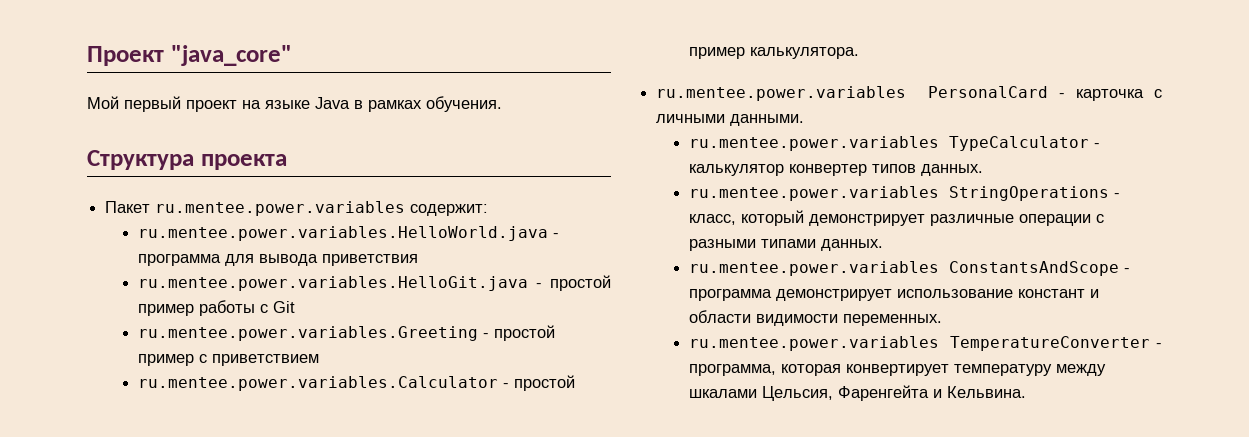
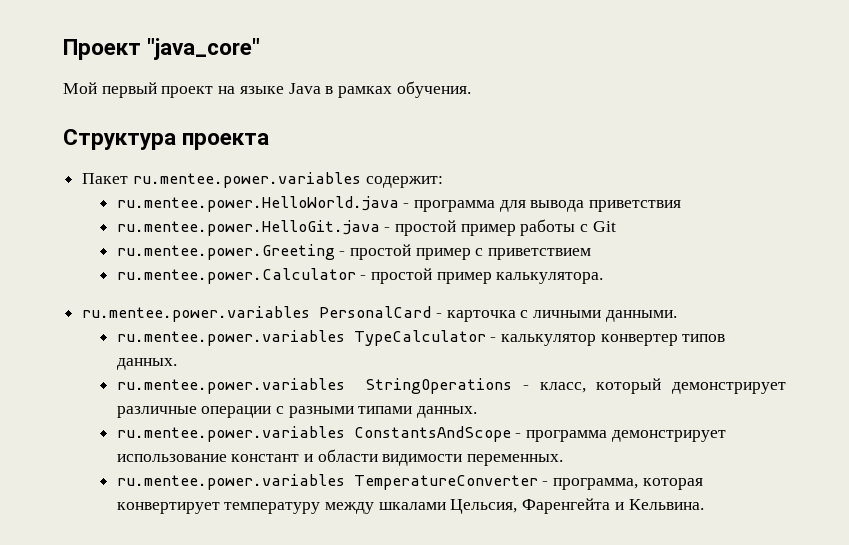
[137,226,548,241] ru.mentee.power.variables.HelloWorld.java -> [116,196,399,212] ru.mentee.power.HelloWorld.java
[137,276,528,291] ru.mentee.power.variables.HelloGit.java -> [116,220,380,236] ru.mentee.power.HelloGit.java
[137,326,478,341] ru.mentee.power.variables.Greeting -> [116,244,335,260] ru.mentee.power.Greeting
[137,376,498,391] ru.mentee.power.variables.Calculator -> [116,268,356,284] ru.mentee.power.Calculator

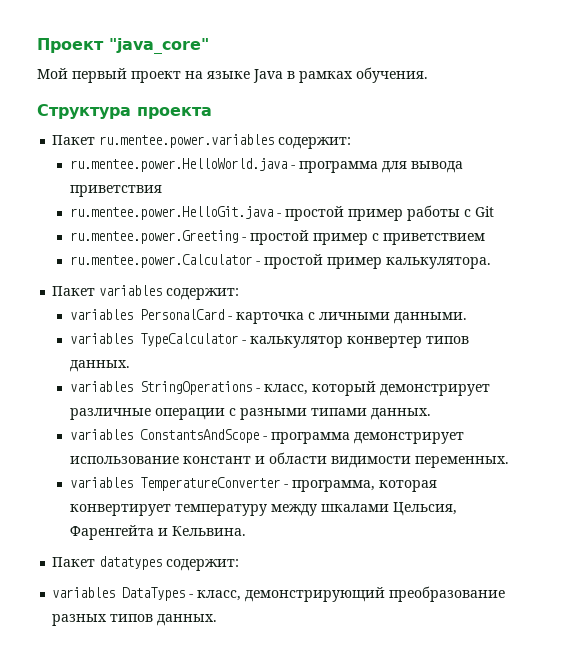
[82,306,311,322] ru.mentee.power.variables -> [52,285,240,300] [69,309,133,320] Пакет variables содержит: // variables
[116,330,345,346] ru.mentee.power.variables -> [69,333,133,344] variables
[116,378,345,394] ru.mentee.power.variables -> [69,381,133,392] variables
[116,426,345,442] ru.mentee.power.variables -> [69,429,133,440] variables
[116,474,345,490] ru.mentee.power.variables -> [69,477,133,488] variables
(704, 504) none -> [52,556,240,571] [52,586,506,602] [52,614,218,626] // Пакет datatypes содержит: // variables DataTypes - класс, демонстрирующий преобразование разных типов данных.

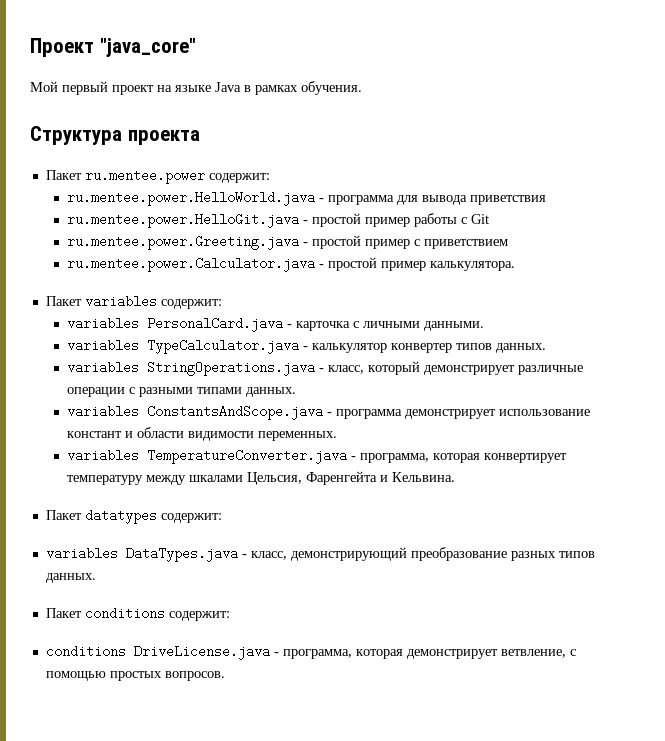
[99,134,275,148] ru.mentee.power.variables -> [84,169,205,184] ru.mentee.power
[69,230,238,244] ru.mentee.power.Greeting -> [67,235,300,250] ru.mentee.power.Greeting.java
[69,254,252,268] ru.mentee.power.Calculator -> [67,257,316,272] ru.mentee.power.Calculator.java
[139,309,224,320] PersonalCard -> [147,317,284,332] PersonalCard.java
[139,333,238,347] TypeCalculator -> [147,339,300,354] TypeCalculator.java
[139,381,252,395] StringOperations -> [147,361,316,376] StringOperations.java
[139,429,259,443] ConstantsAndScope -> [147,405,324,420] ConstantsAndScope.java
[139,477,280,491] TemperatureConverter -> [147,449,348,464] TemperatureConverter.java
[122,587,186,601] DataTypes -> [125,547,238,562] DataTypes.java
(218, 620) none -> [45,607,230,621] [45,645,576,660] [45,671,225,681] // Пакет conditions содержит: // conditions DriveLicense.java - программа, которая демонстрирует ветвление, с помощью простых вопросов.

